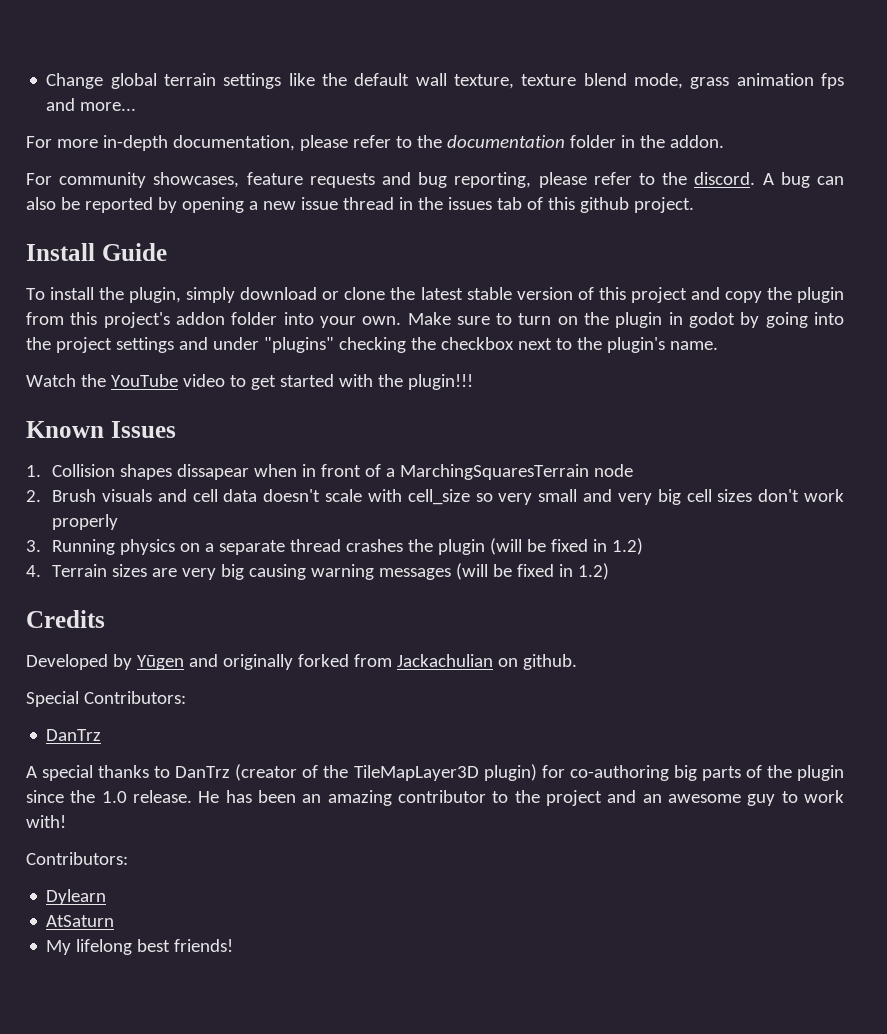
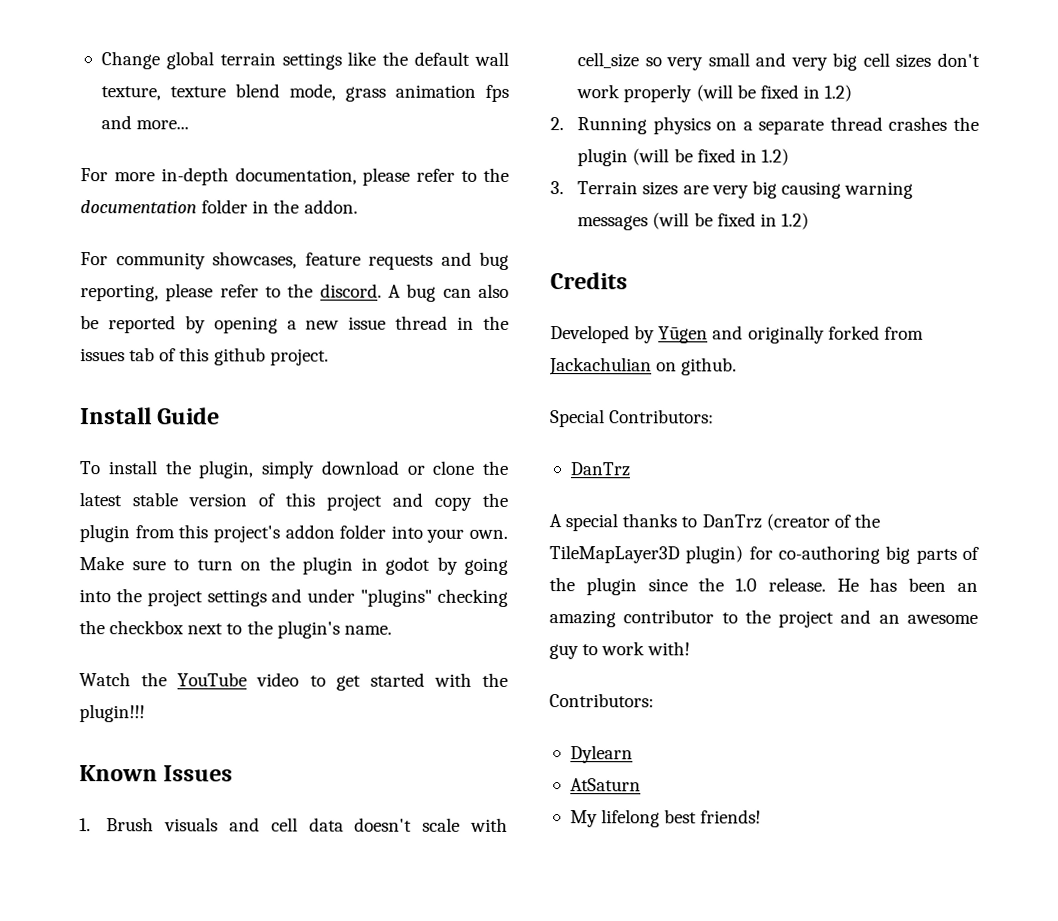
[52,464,633,480] [26,490,41,502] Collision shapes dissapear when in front of a MarchingSquaresTerrain node // 2. -> (91, 825) none
[26,540,41,552] // 3. -> [695,84,853,102] [550,117,564,131] (will be fixed in 1.2) // 2.
[26,565,41,577] 4. -> [550,181,564,195] 3.

